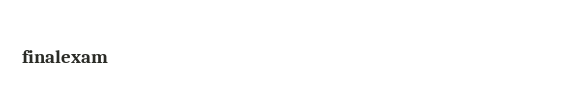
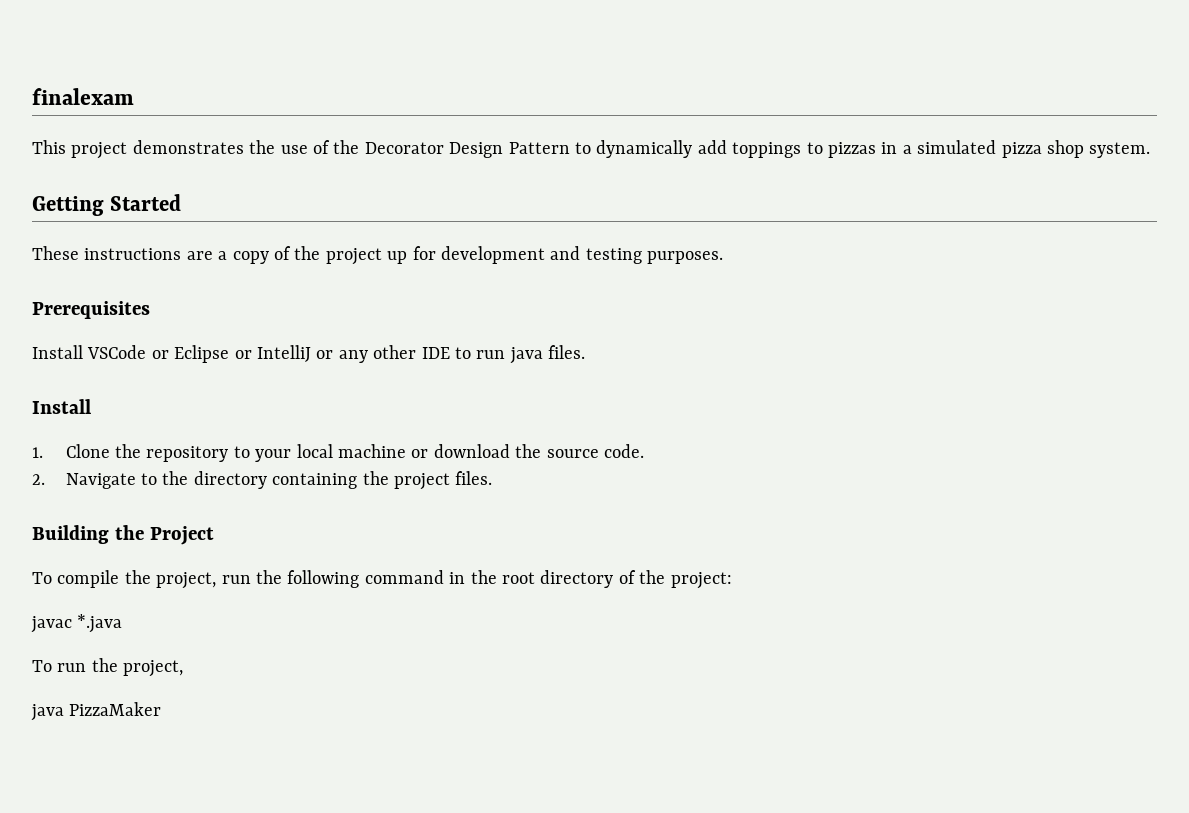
(108, 56) none -> [32,140,1151,159] [32,194,182,216] [32,246,724,265] [32,301,150,319] [32,345,586,364] [32,399,91,414] [32,444,644,462] [32,471,493,490] [32,525,214,545] [32,570,732,589] [31,614,123,633] [32,658,184,677] [31,702,162,721] // This project demonstrates the use of the Decorator Design Pattern to dynamically add toppings to pizzas in a simulated pizza shop system. // Getting Started // These instructions are a copy of the project up for development and testing purposes. // Prerequisites // Install VSCode or Eclipse or IntelliJ or any other IDE to run java files. // Install // 1. Clone the repository to your local machine or download the source code. // 2. Navigate to the directory containing the project files. // Building the Project // To compile the project, run the following command in the root directory of the project: // javac *.java // To run the project, // java PizzaMaker

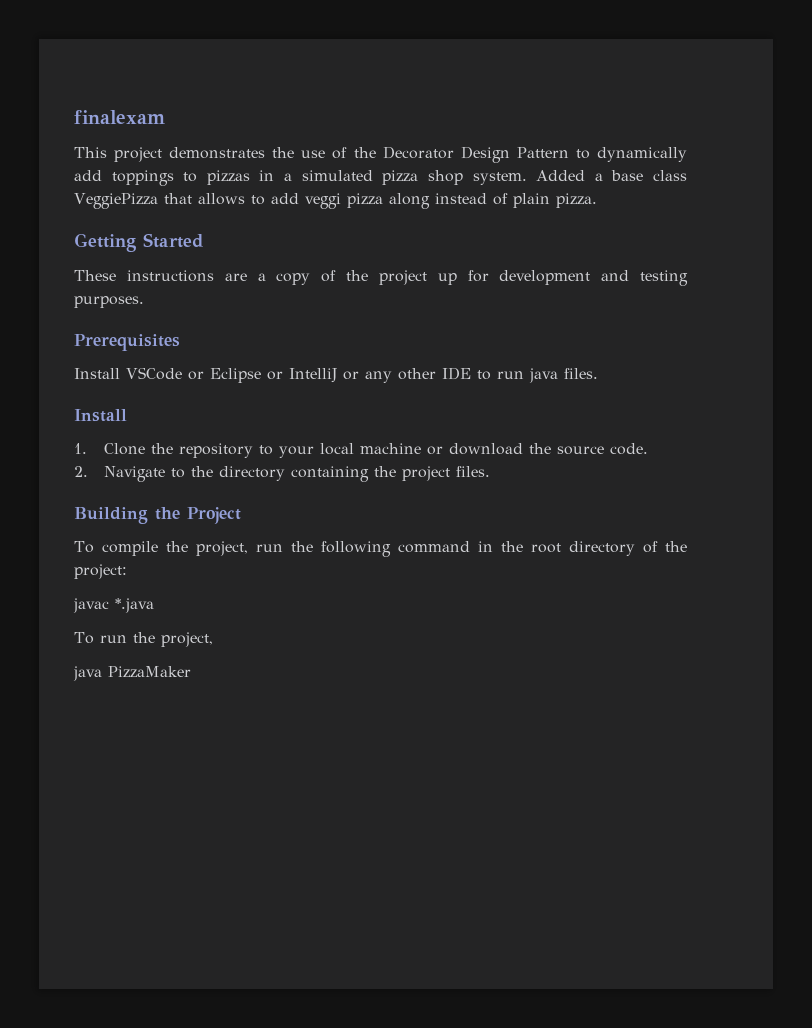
(1151, 150) none -> [536,170,688,181] [74,193,597,209] Added a base class VeggiePizza that allows to add veggi pizza along instead of plain pizza.

